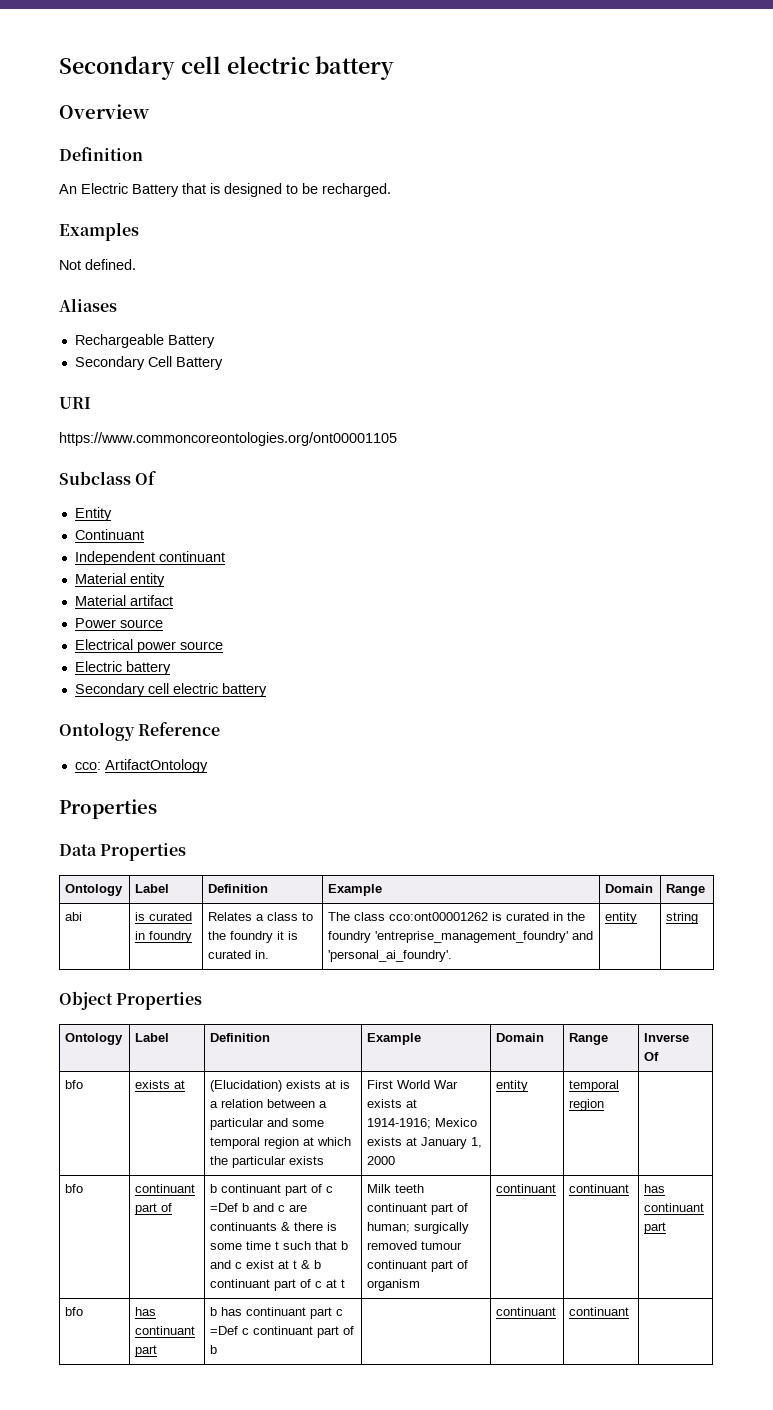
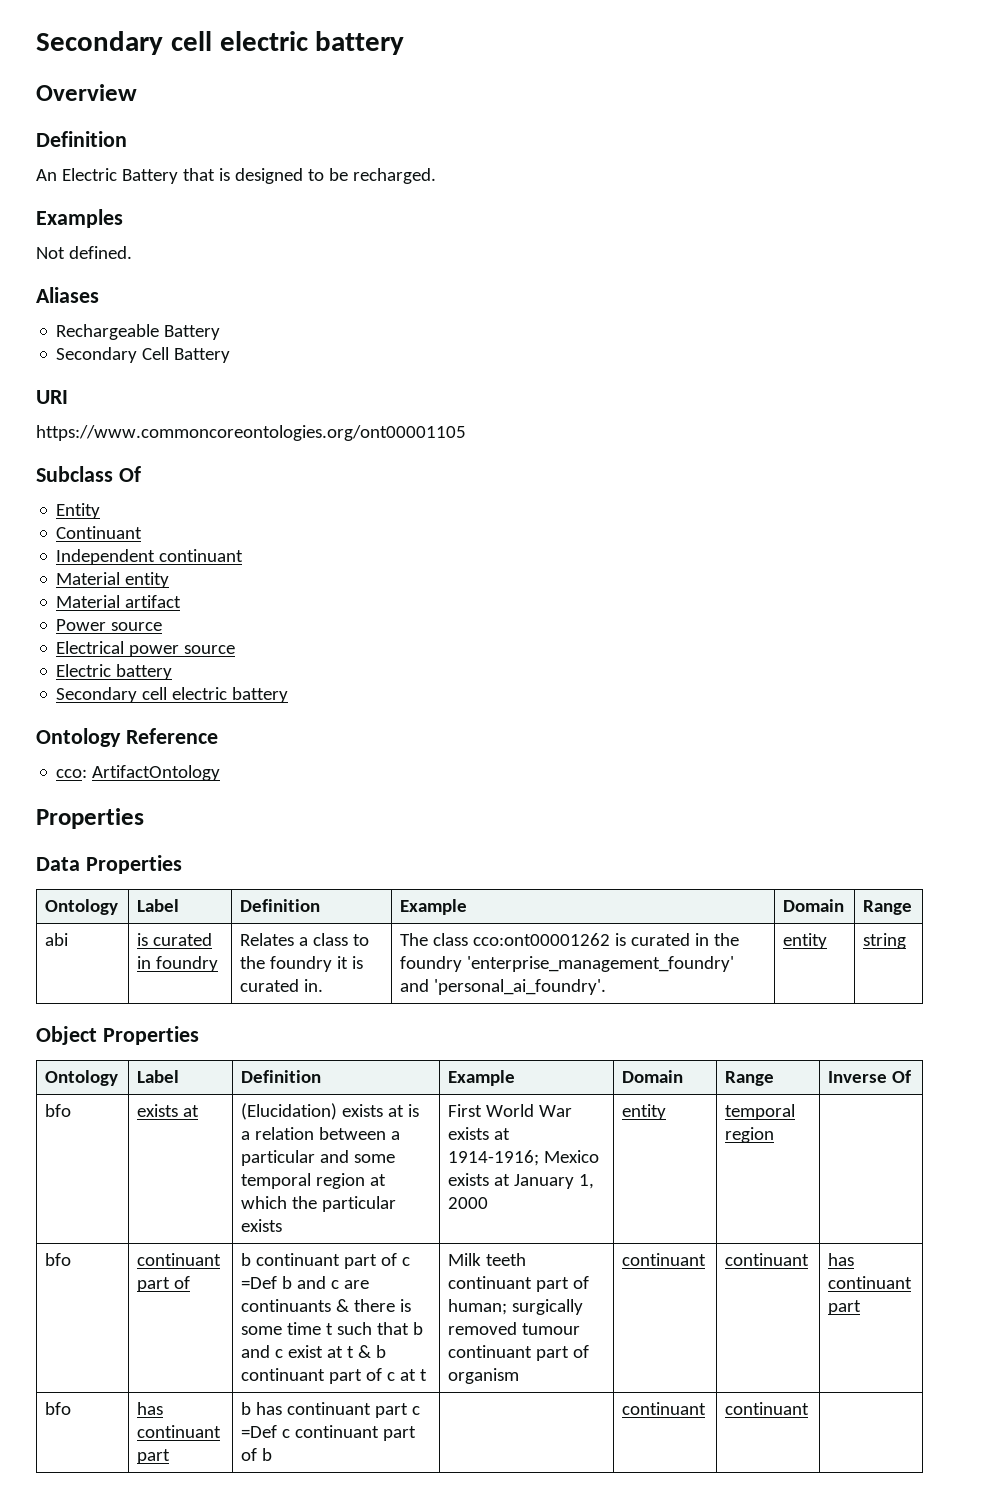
[375,931,569,943] 'entreprise_management_foundry' -> [467,956,735,972] 'enterprise_management_foundry'

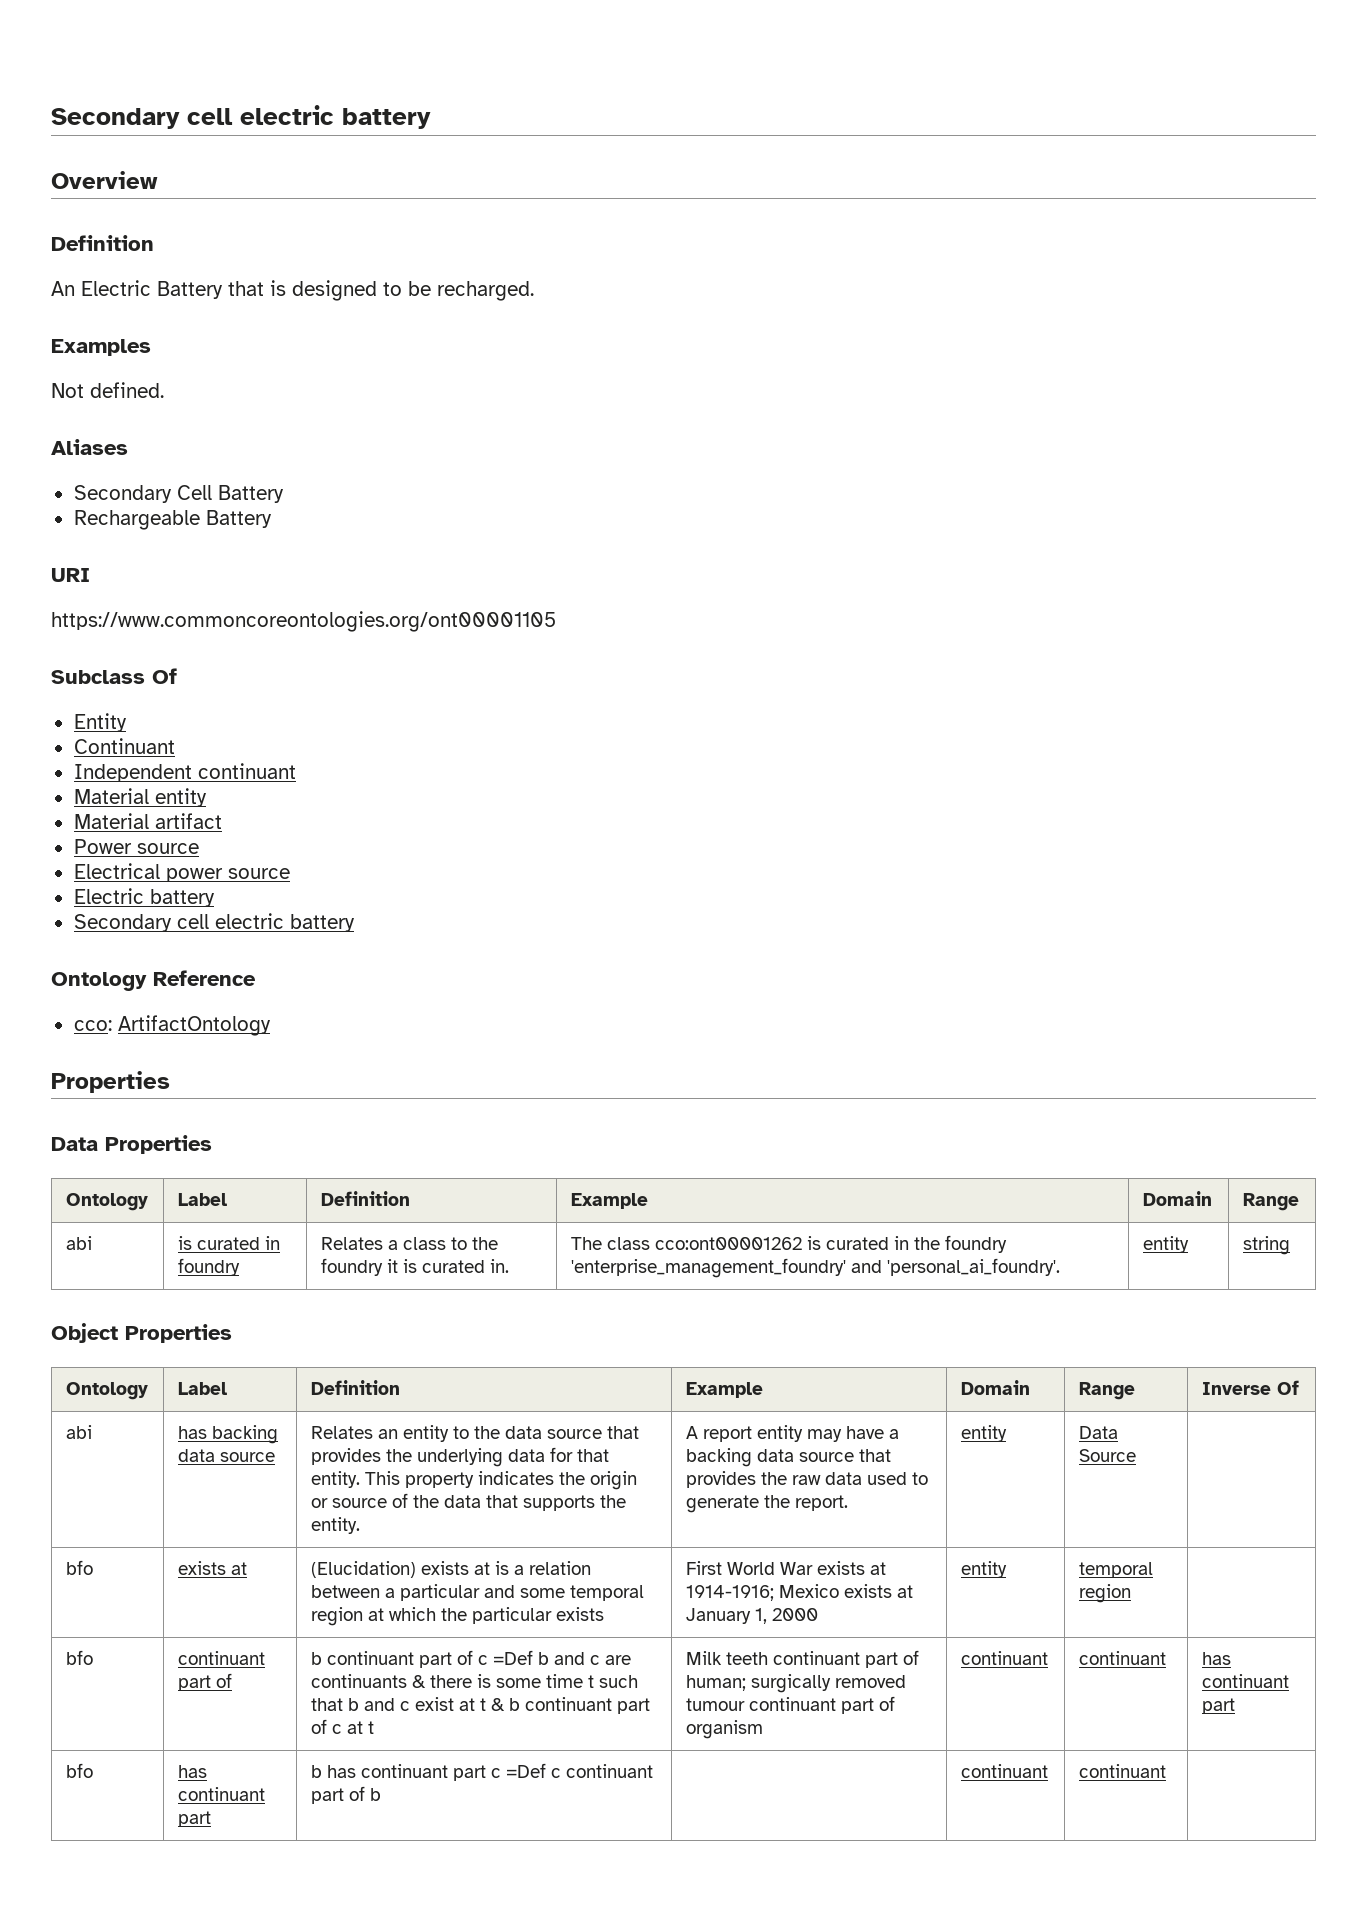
[56,324,221,340] [56,347,170,363] Rechargeable Battery // Secondary Cell -> [73,485,284,503] [73,510,200,530] Secondary Cell Battery // Rechargeable
(912, 1076) none -> [65,1425,92,1439] [177,1425,278,1444] [177,1449,275,1462] [310,1425,639,1442] [310,1447,609,1467] [310,1471,637,1490] [310,1493,626,1511] [310,1517,360,1534] [685,1425,899,1442] [685,1448,891,1467] [685,1471,928,1488] [685,1495,848,1513] [960,1425,1007,1442] [1078,1426,1118,1439] [1078,1449,1136,1462] // abi | has backing data source | Relates an entity to the data source that provides the underlying data for that entity. This property indicates the origin or source of the data that supports the entity. | A report entity may have a backing data source that provides the raw data used to generate the report. | entity | Data Source |

